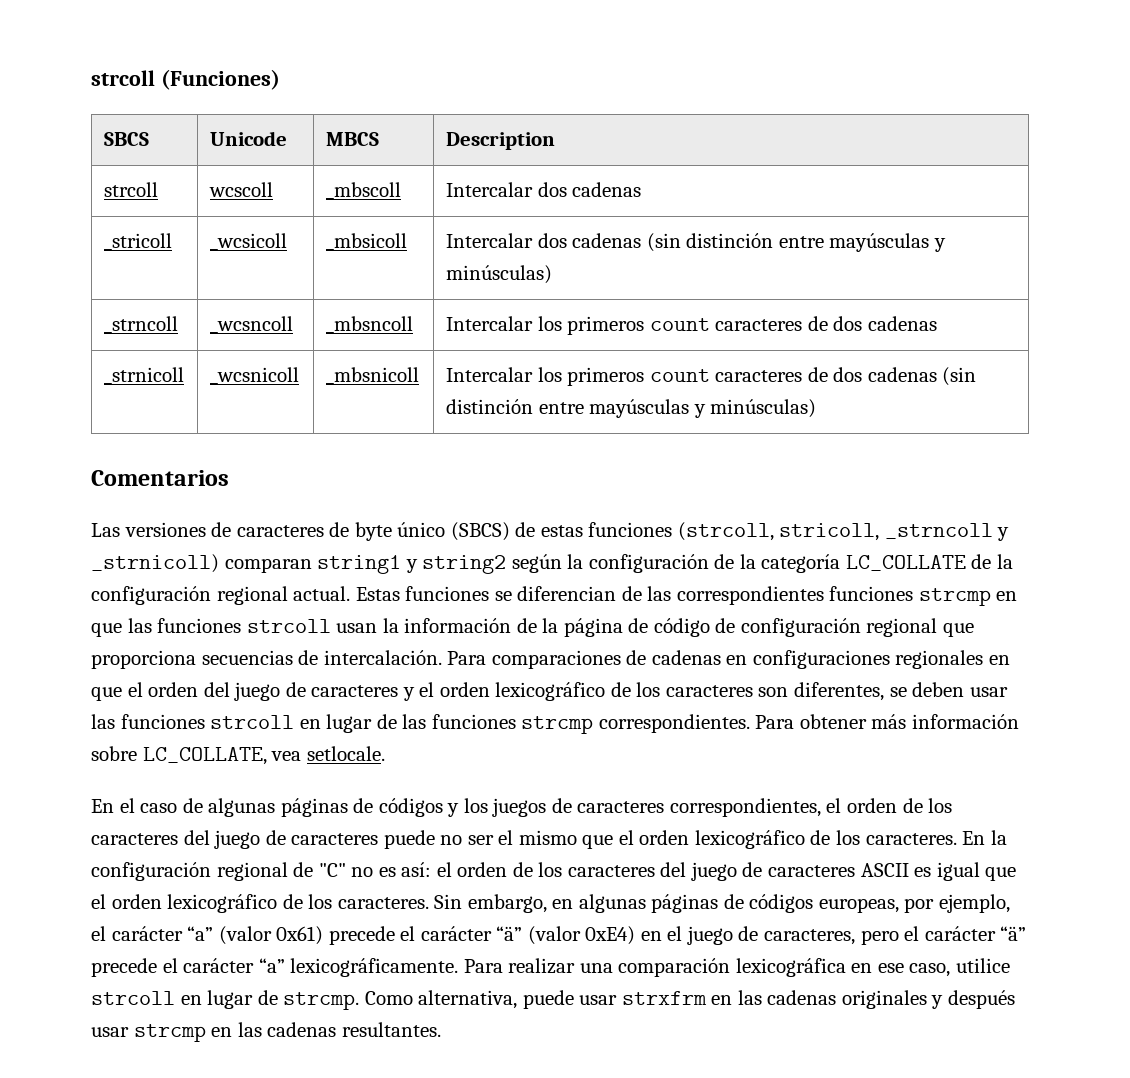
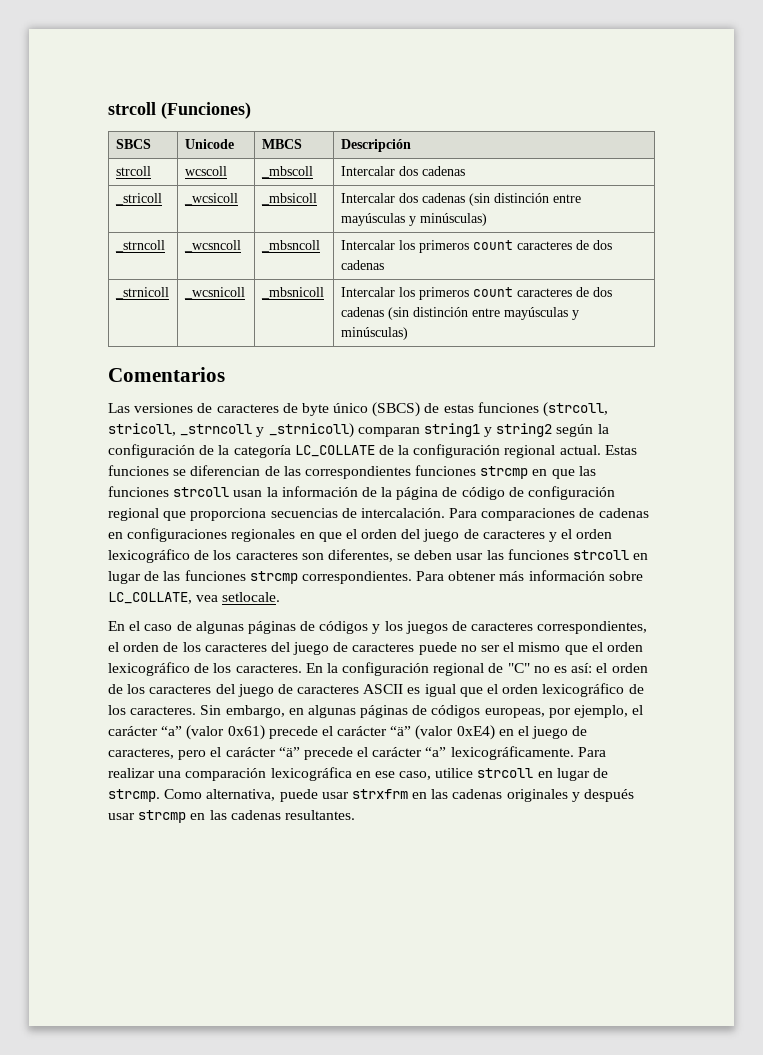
[445,132,555,150] Description -> [340,139,411,152] Descripción

